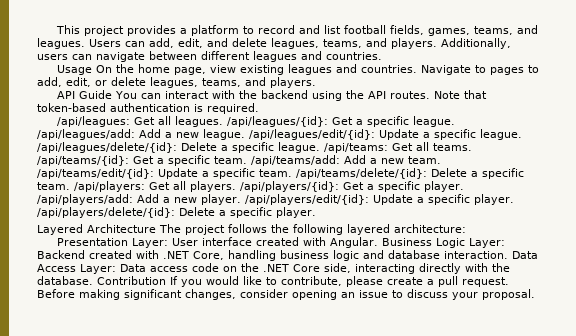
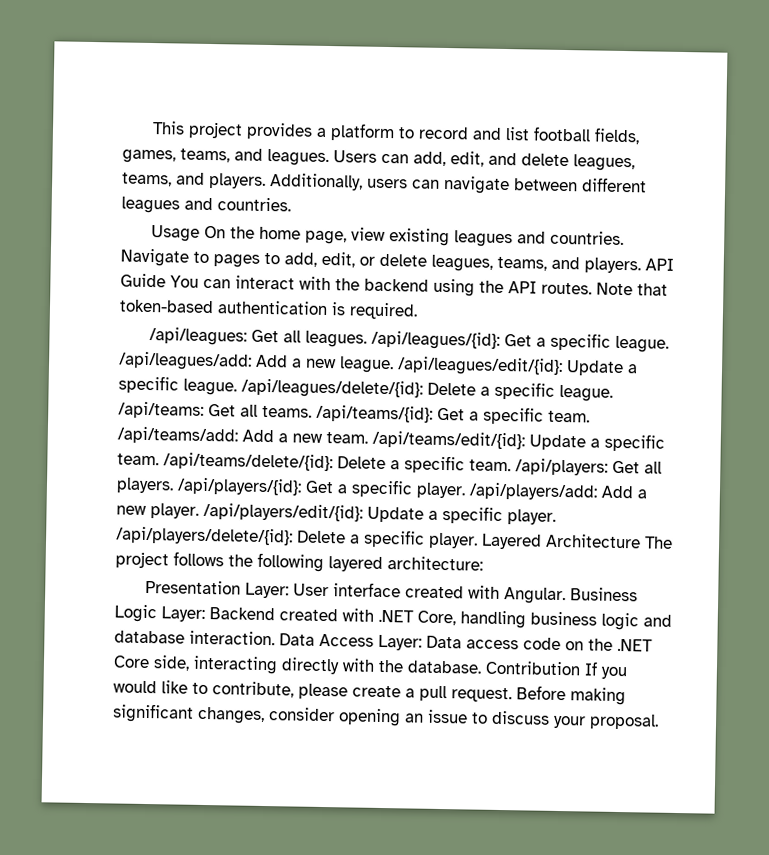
(316, 82) // -> (641, 265) none
(316, 212) // -> (478, 540) none

